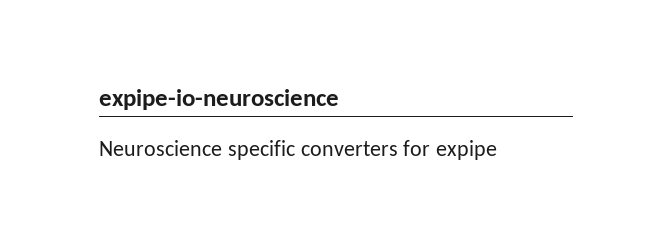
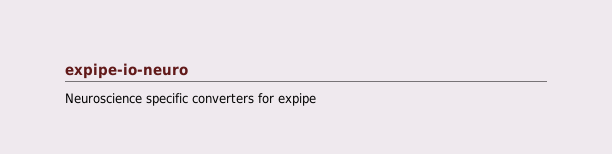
[99,89,339,110] expipe-io-neuroscience -> [65,63,188,79] expipe-io-neuro

